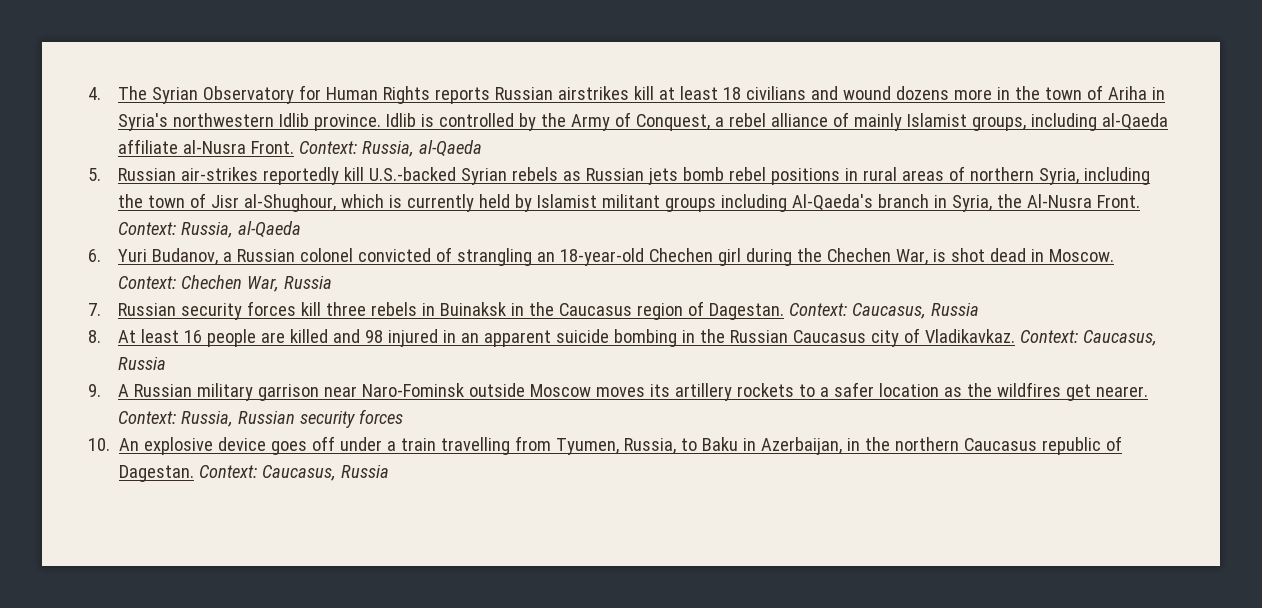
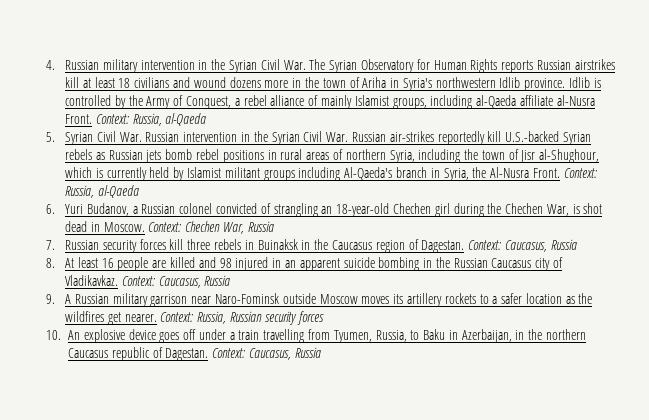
(101, 93) none -> [65,59,306,73] Russian military intervention in the Syrian Civil War.
(101, 174) none -> [65,131,349,145] Syrian Civil War. Russian intervention in the Syrian Civil War.

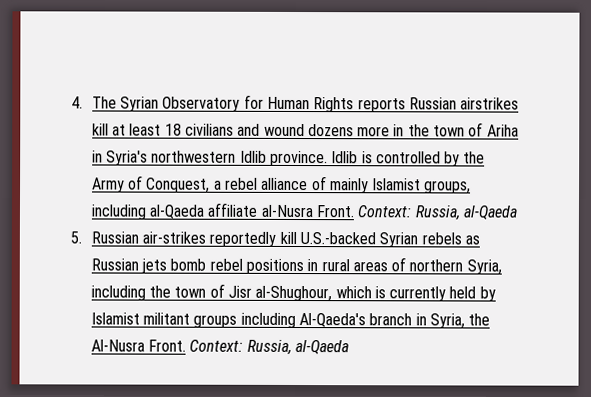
[65,59,306,73] Russian military intervention in the Syrian Civil War. -> (83, 102) none
[65,131,349,145] Syrian Civil War. Russian intervention in the Syrian Civil War. -> (82, 237) none
[46,203,603,217] [65,221,274,234] [46,239,577,253] [46,257,563,271] [65,275,231,288] [46,293,593,307] [65,311,324,325] [46,329,587,343] [68,347,321,361] // 6. Yuri Budanov, a Russian colonel convicted of strangling an 18-year-old Chechen girl during the Chechen War, is shot dead in Moscow. Context: Chechen War, Russia // 7. Russian security forces kill three rebels in Buinaksk in the Caucasus region of Dagestan. Context: Caucasus, Russia // 8. At least 16 people are killed and 98 injured in an apparent suicide bombing in the Russian Caucasus city of Vladikavkaz. Context: Caucasus, Russia // 9. A Russian military garrison near Naro-Fominsk outside Moscow moves its artillery rockets to a safer location as the wildfires get nearer. Context: Russia, Russian security forces // 10. An explosive device goes off under a train travelling from Tyumen, Russia, to Baku in Azerbaijan, in the northern Caucasus republic of Dagestan. Context: Caucasus, Russia -> (349, 347) none

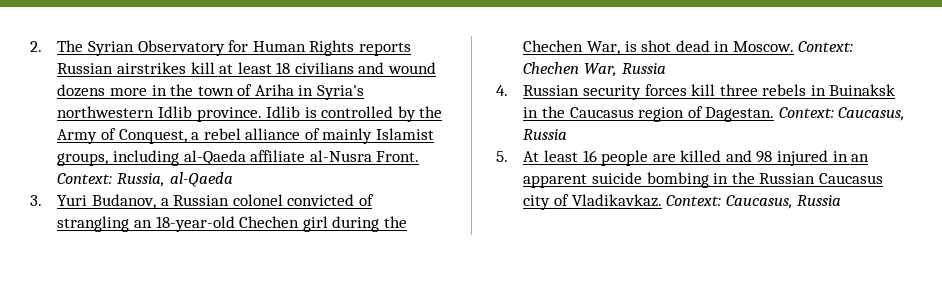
[71,96,83,109] 4. -> [30,41,42,52] 2.
[70,231,480,248] [90,257,502,275] [90,283,496,302] [90,312,491,329] [90,339,349,355] 5. Russian air-strikes reportedly kill U.S.-backed Syrian rebels as Russian jets bomb rebel positions in rural areas of northern Syria, including the town of Jisr al-Shughour, which is currently held by Islamist militant groups including Al-Qaeda's branch in Syria, the Al-Nusra Front. Context: Russia, al-Qaeda -> [30,194,374,209] [57,216,407,232] [523,40,854,55] [523,62,666,77] [496,84,896,100] [523,106,906,122] [523,129,568,140] [496,150,870,166] [523,172,883,188] [523,194,842,210] 3. Yuri Budanov, a Russian colonel convicted of strangling an 18-year-old Chechen girl during the Chechen War, is shot dead in Moscow. Context: Chechen War, Russia // 4. Russian security forces kill three rebels in Buinaksk in the Caucasus region of Dagestan. Context: Caucasus, Russia // 5. At least 16 people are killed and 98 injured in an apparent suicide bombing in the Russian Caucasus city of Vladikavkaz. Context: Caucasus, Russia

